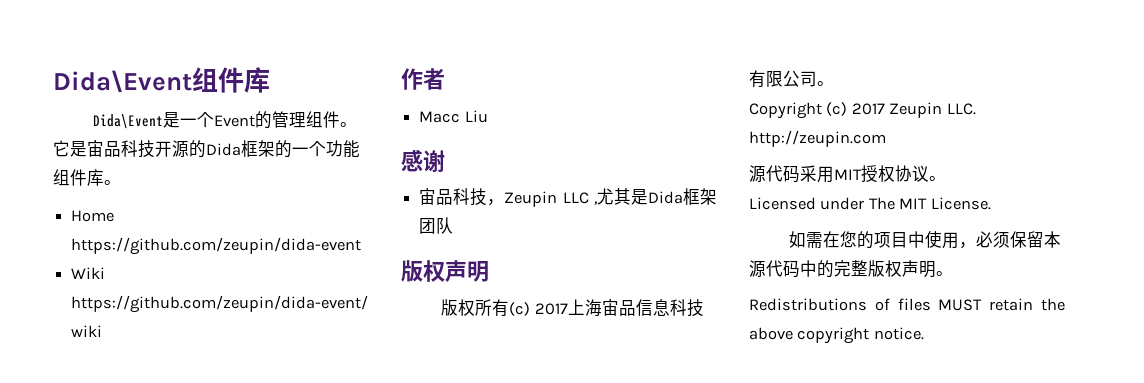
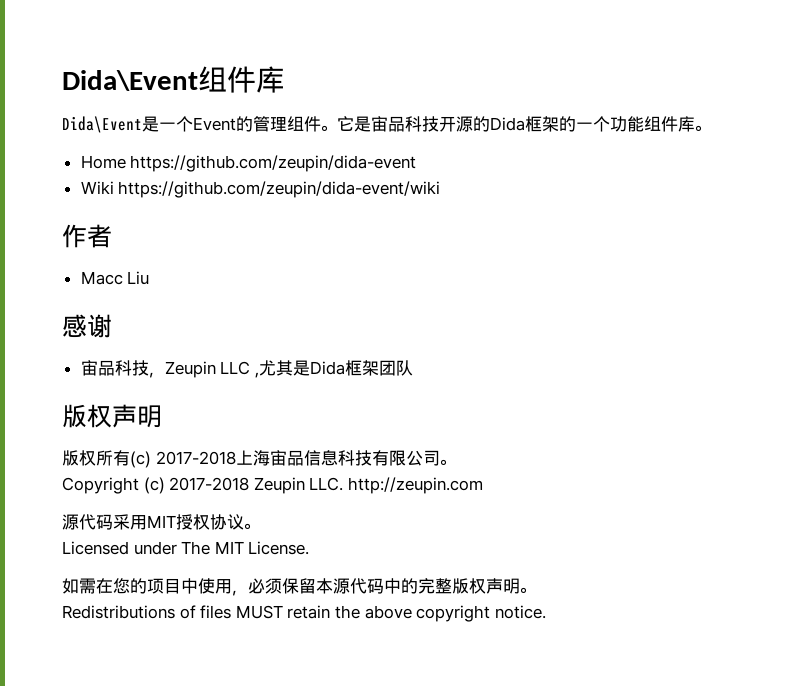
[534,303,568,315] 2017 -> [155,451,236,465] 2017-2018
[851,103,885,115] 2017 -> [169,477,250,491] 2017-2018

